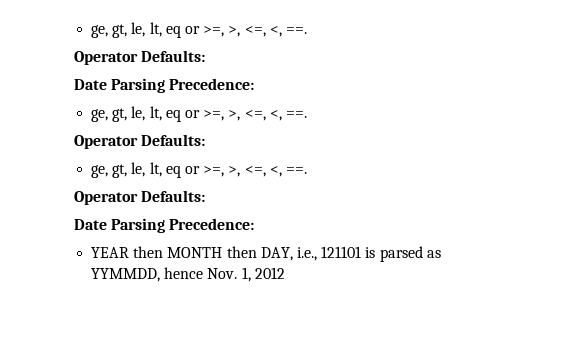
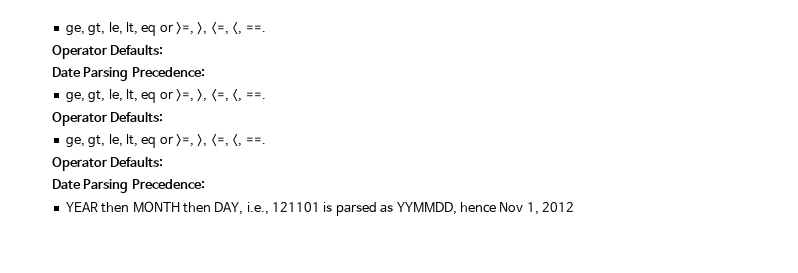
[207,268,238,279] Nov. -> [499,202,524,212] Nov

